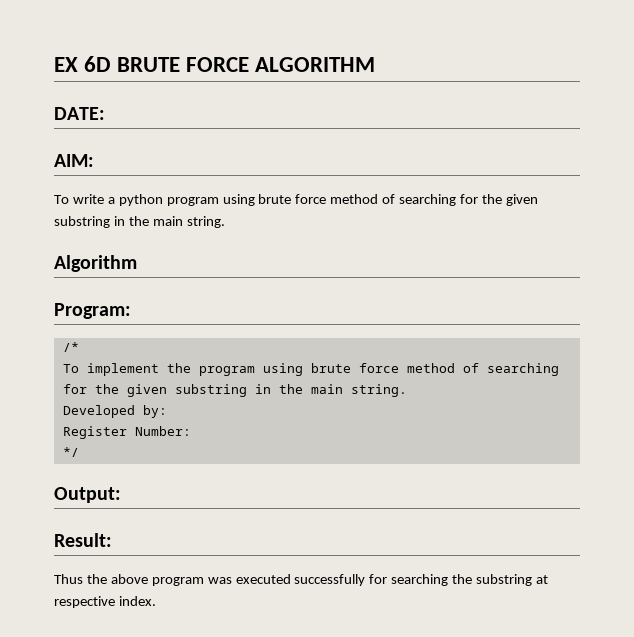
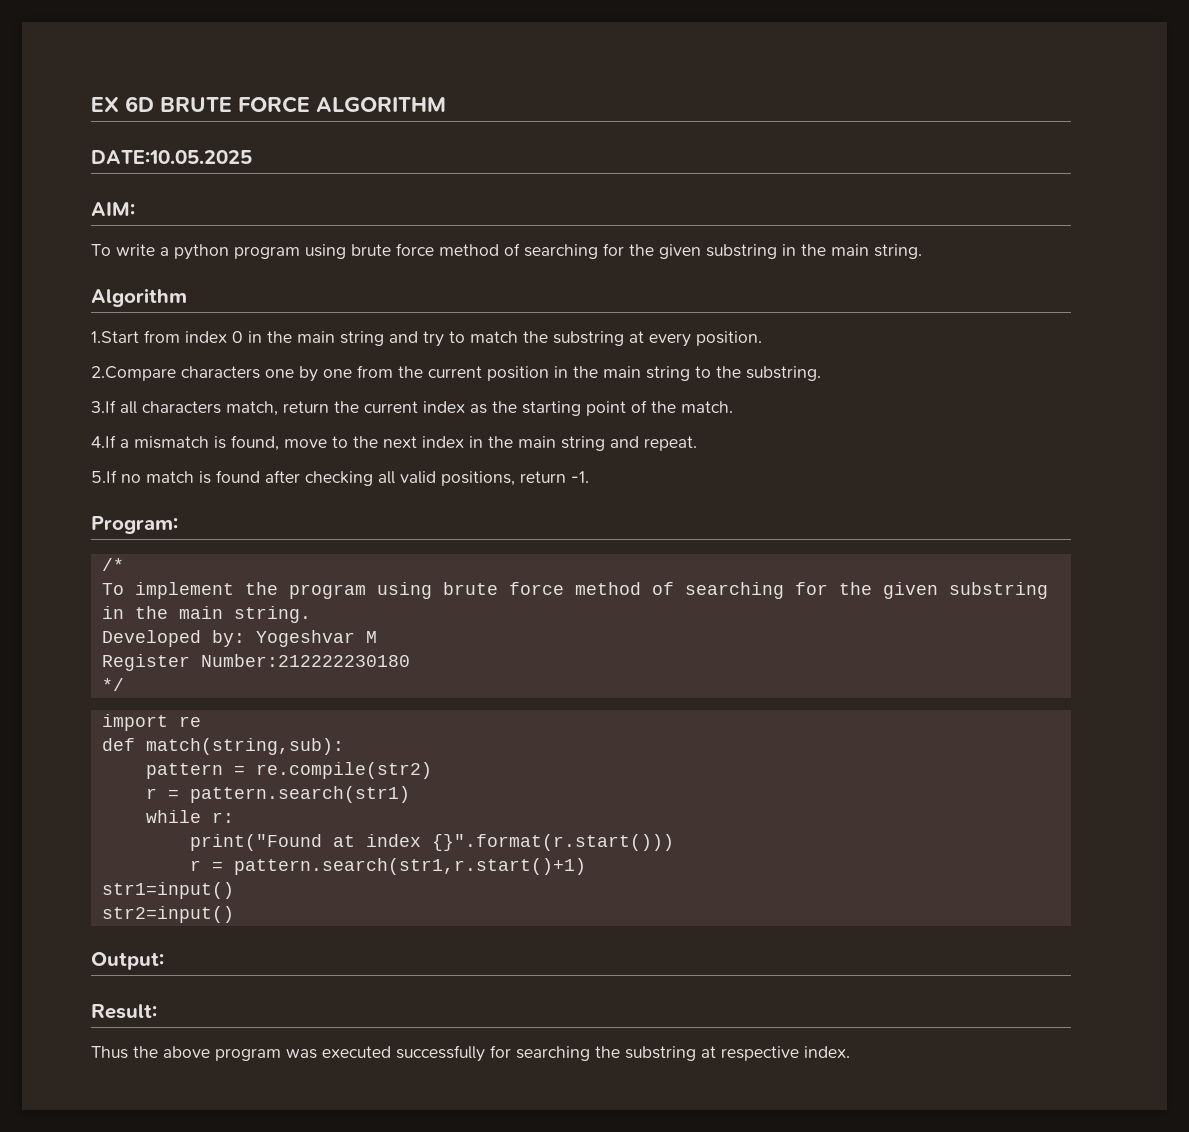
[54,107,105,120] DATE: -> [91,150,252,164] DATE:10.05.2025
(137, 263) none -> [91,330,762,347] [91,365,821,382] [91,400,733,416] [91,435,697,451] [91,470,589,486] // 1.Start from index 0 in the main string and try to match the substring at every position. // 2.Compare characters one by one from the current position in the main string to the substring. // 3.If all characters match, return the current index as the starting point of the match. // 4.If a mismatch is found, move to the next index in the main string and repeat. // 5.If no match is found after checking all valid positions, return -1.
(167, 411) none -> [255,630,377,647] Yogeshvar M
[134,426,191,436] Number: -> [200,654,410,667] Number:212222230180
(79, 452) none -> [101,714,201,731] [101,738,344,755] [145,762,432,779] [145,786,410,803] [145,810,234,823] [189,834,674,851] [189,858,586,875] [101,882,234,899] [101,906,234,923] // import re // def match(string,sub): // pattern = re.compile(str2) // r = pattern.search(str1) // while r: // print("Found at index {}".format(r.start())) // r = pattern.search(str1,r.start()+1) // str1=input() // str2=input()

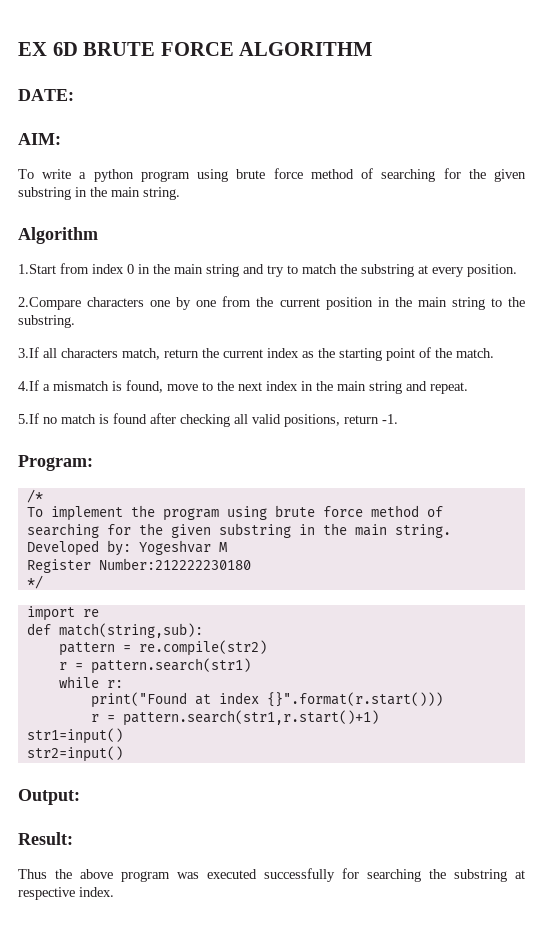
[91,150,252,164] DATE:10.05.2025 -> [18,89,74,101] DATE:

